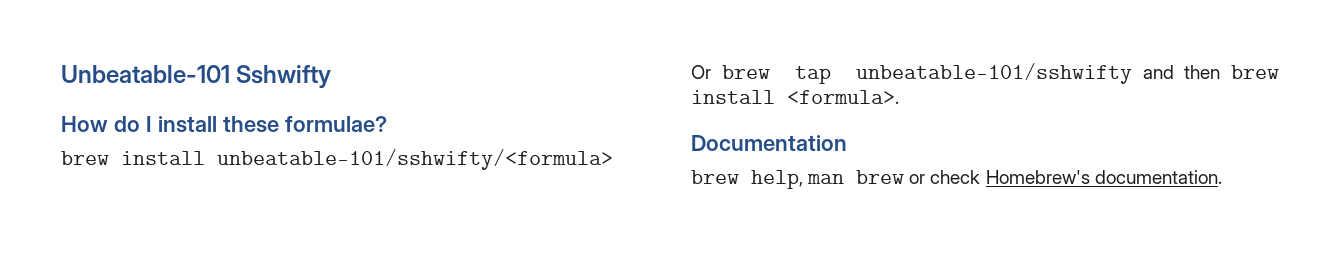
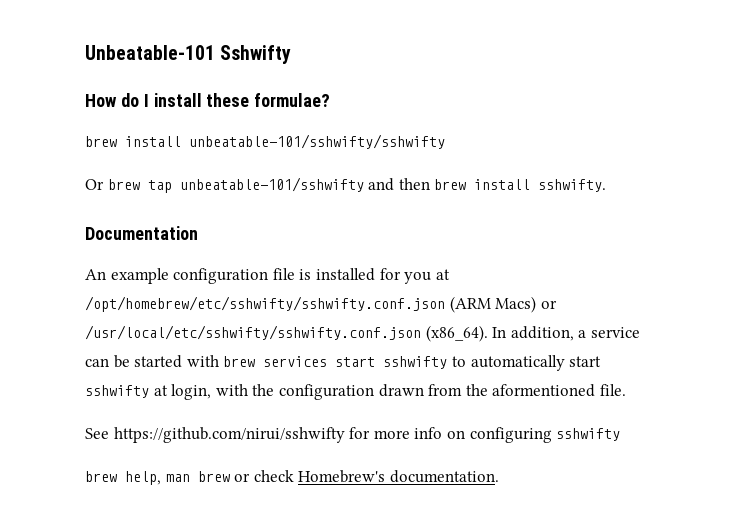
[217,149,613,170] unbeatable-101/sshwifty/<formula> -> [189,134,445,149] unbeatable-101/sshwifty/sshwifty
[787,90,899,104] <formula>. -> [538,179,607,192] sshwifty.
(847, 143) none -> [85,268,450,284] [85,296,557,313] [85,325,640,342] [85,355,602,371] [85,384,626,400] [85,427,621,443] // An example configuration file is installed for you at /opt/homebrew/etc/sshwifty/sshwifty.conf.json (ARM Macs) or /usr/local/etc/sshwifty/sshwifty.conf.json (x86_64). In addition, a service can be started with brew services start sshwifty to automatically start sshwifty at login, with the configuration drawn from the aformentioned file. // See https://github.com/nirui/sshwifty for more info on configuring sshwifty

